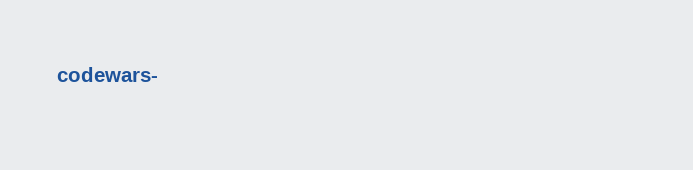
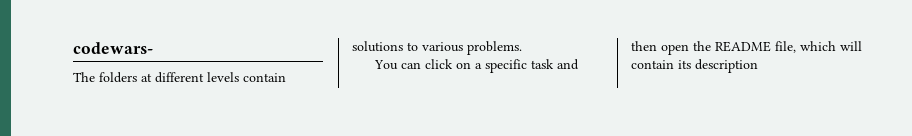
(158, 74) none -> [73,72,286,83] [352,41,522,55] [373,59,579,73] [631,41,862,55] [631,59,758,73] // The folders at different levels contain solutions to various problems. // You can click on a specific task and then open the README file, which will contain its description

